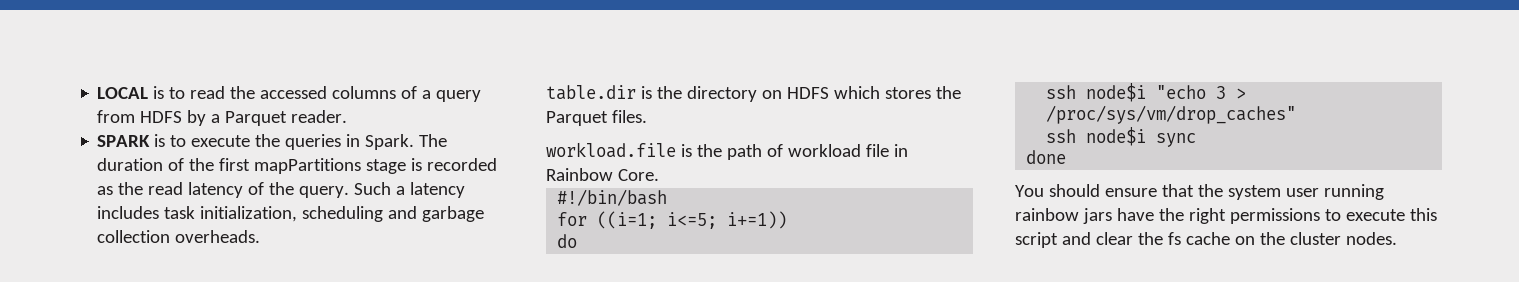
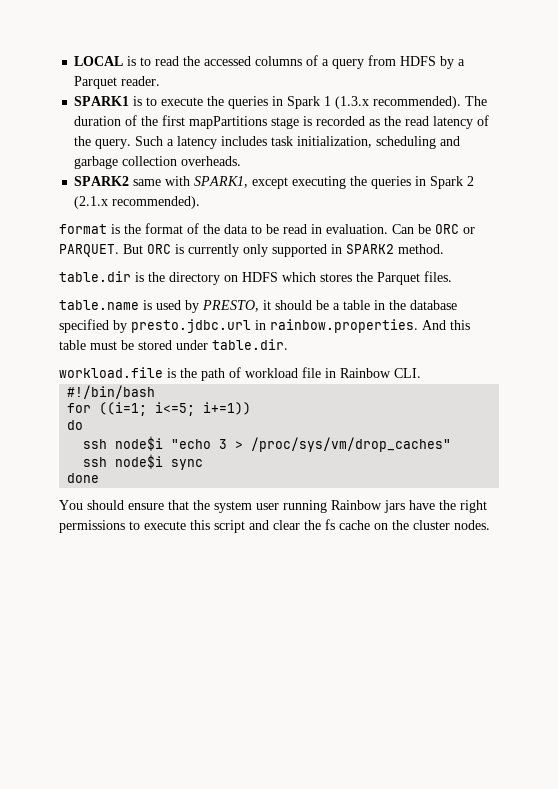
[97,135,151,147] SPARK -> [74,96,130,106] SPARK1
[365,134,415,150] Spark. -> [287,96,462,109] Spark 1 (1.3.x recommended).
(261, 236) none -> [74,176,475,189] [74,196,201,209] [59,223,475,234] [59,244,444,257] // SPARK2 same with SPARK1, except executing the queries in Spark 2 (2.1.x recommended). // format is the format of the data to be read in evaluation. Can be ORC or PARQUET. But ORC is currently only supported in SPARK2 method.
(647, 116) none -> [59,300,457,313] [59,319,470,333] [59,339,288,350] // table.name is used by PRESTO, it should be a table in the database specified by presto.jdbc.url in rainbow.properties. And this table must be stored under table.dir.
[617,169,659,181] Core. -> [394,368,421,378] CLI.
[1015,208,1079,221] rainbow -> [331,500,382,510] Rainbow

